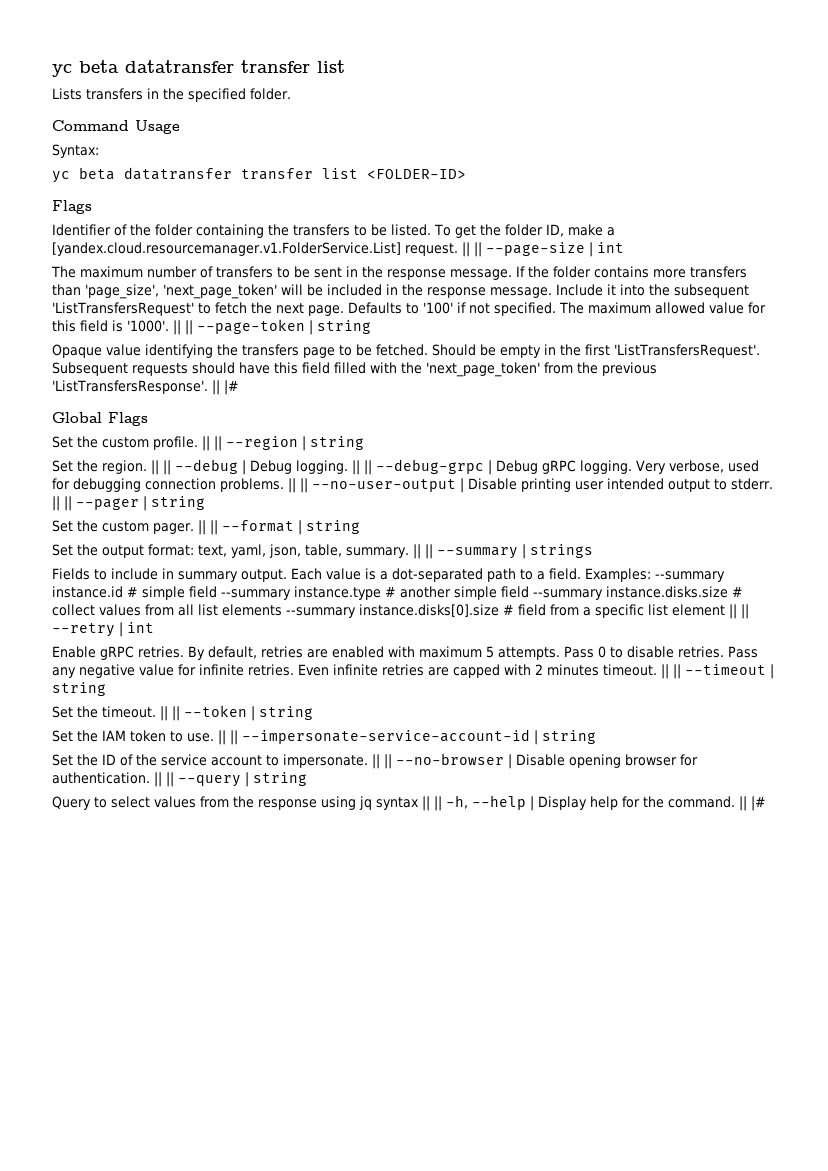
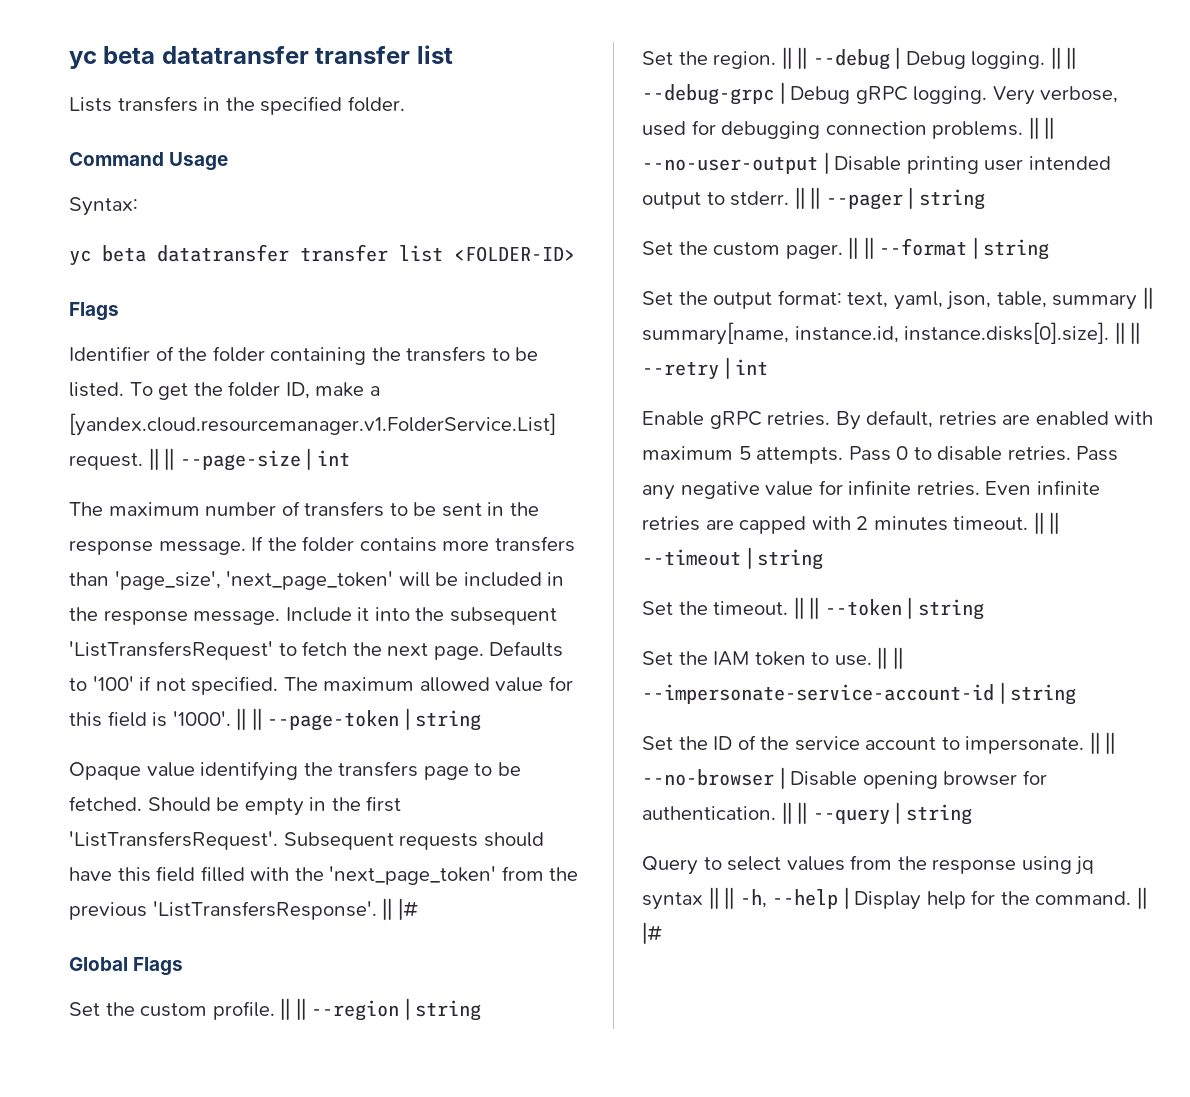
[346,544,593,559] [52,568,725,582] [52,586,743,600] [52,604,725,618] summary. || || --summary | strings // Fields to include in summary output. Each value is a dot-separated path to a field. Examples: --summary instance.id # simple field --summary instance.type # another simple field --summary instance.disks.size # collect values from all list elements --summary instance.disks[0].size # field from a specific list element -> [1052,287,1153,310] [642,322,1110,345] summary || summary[name, instance.id, instance.disks[0].size].

